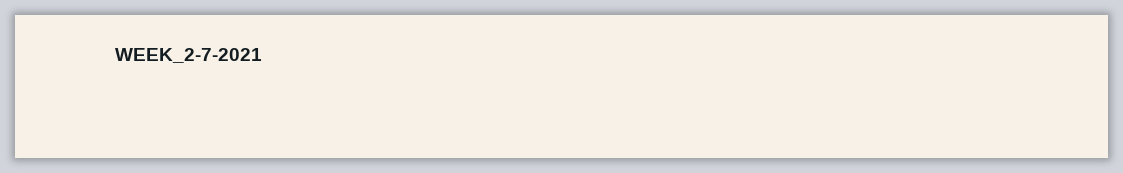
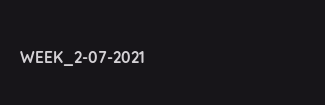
[115,48,262,63] WEEK_2-7-2021 -> [20,51,145,66] WEEK_2-07-2021

